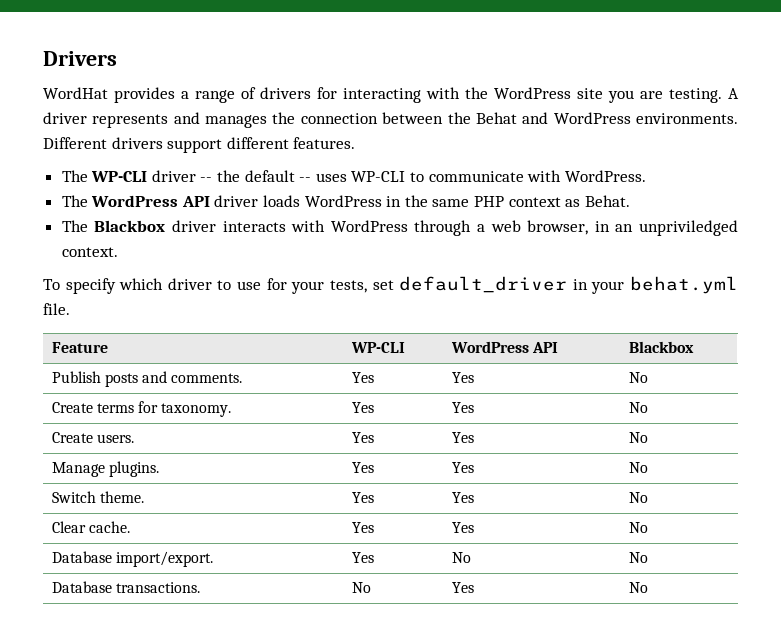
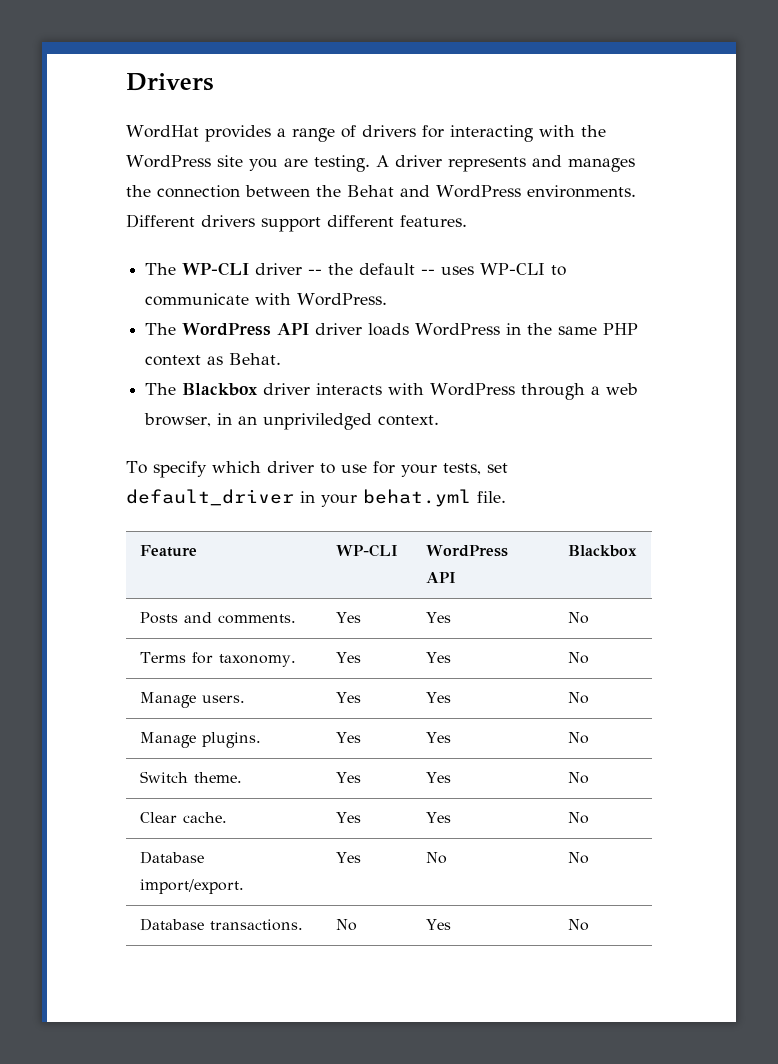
[51,371,138,387] Publish posts -> [139,612,178,624] Posts
[51,402,134,413] Create terms -> [139,652,186,663] Terms
[51,432,93,443] Create -> [139,692,196,708] Manage

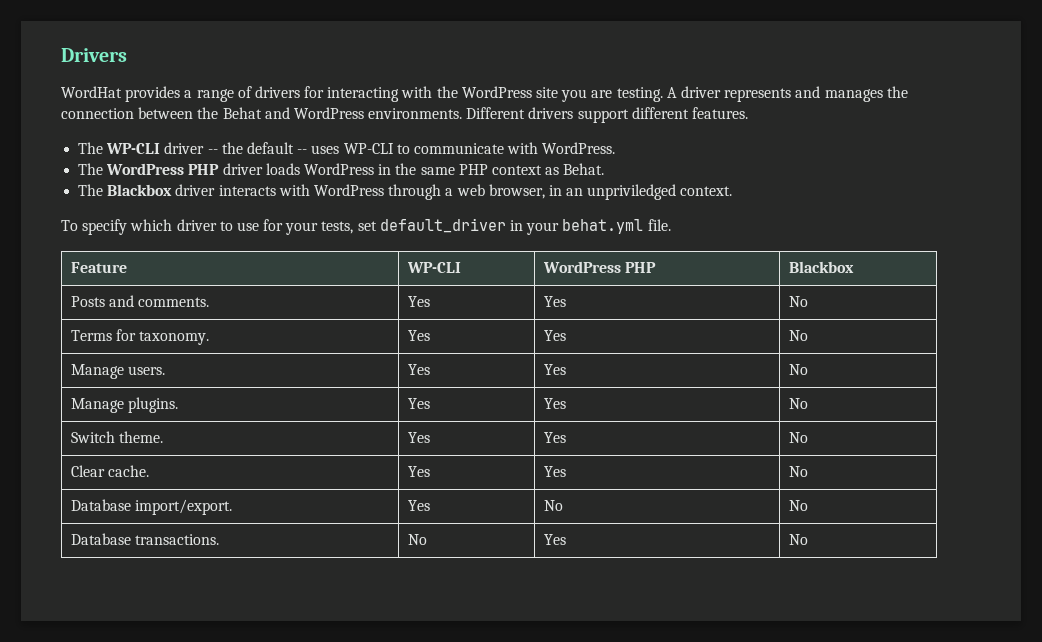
[277,323,310,335] API -> [188,164,220,175] PHP
[425,572,456,583] API -> [625,262,657,273] PHP

